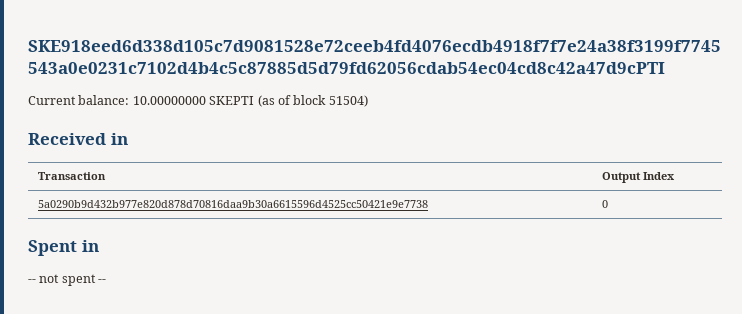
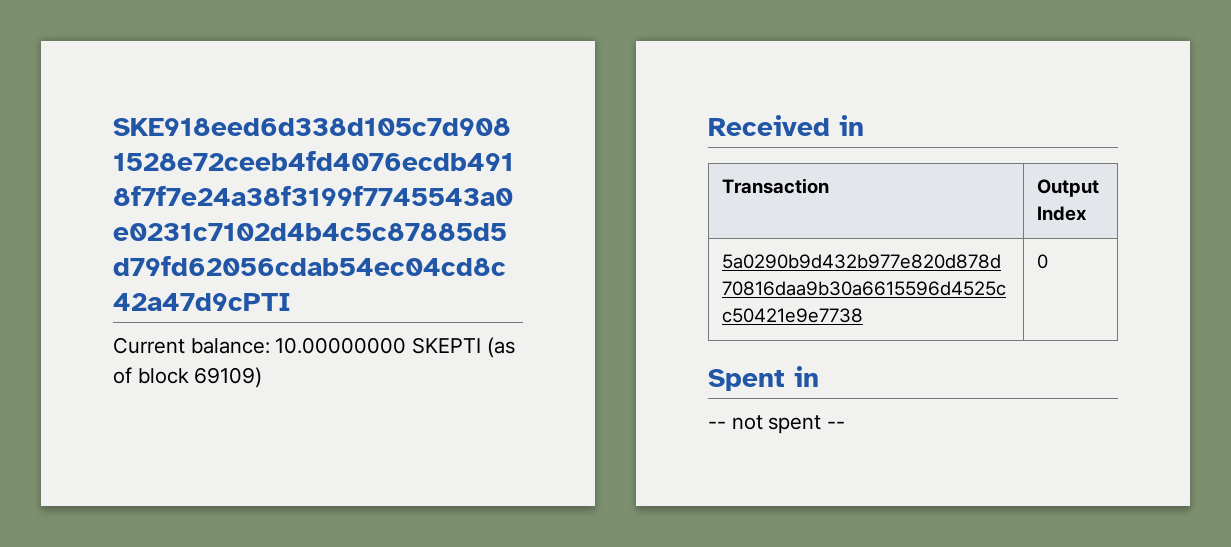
[328,95,368,107] 51504) -> [194,367,263,388] 69109)

